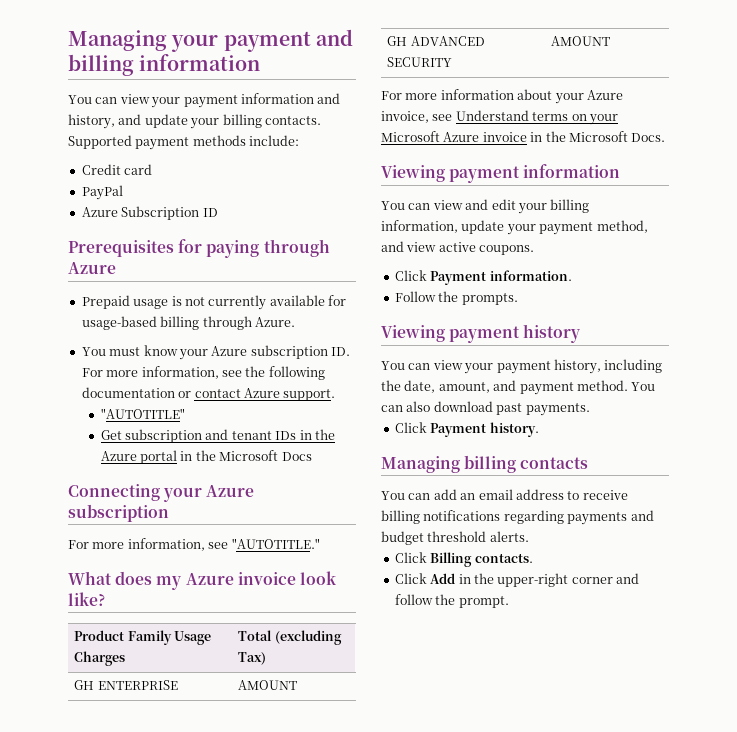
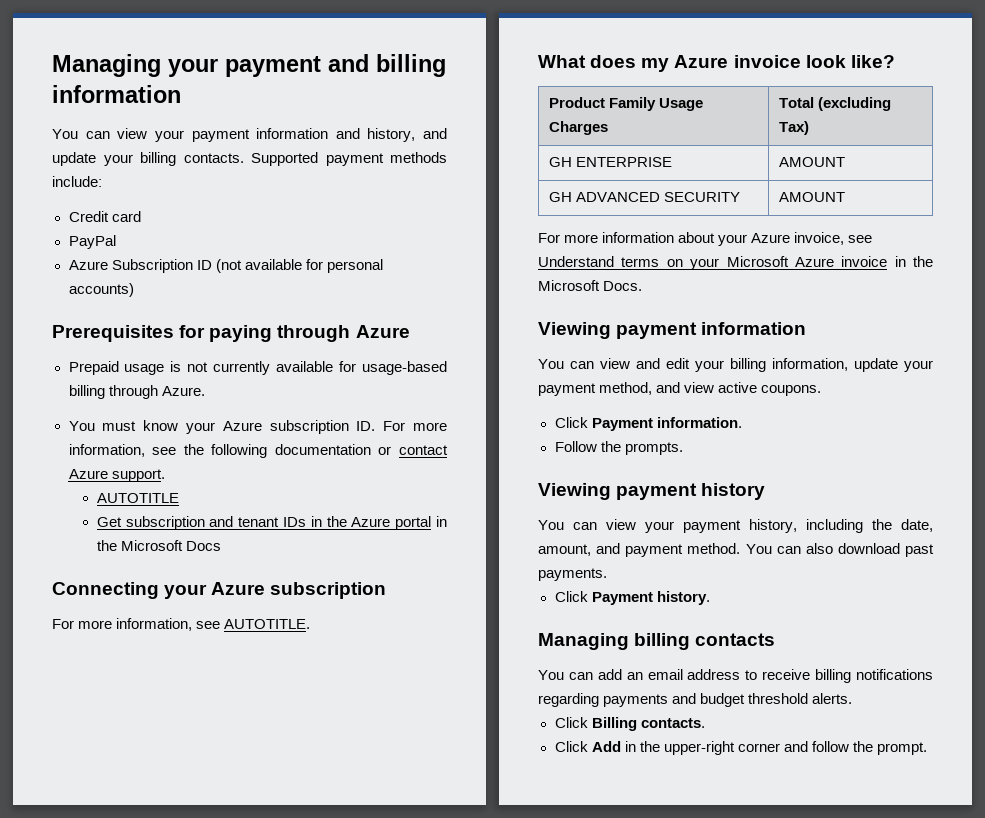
(218, 212) none -> [215,259,383,273] [68,283,134,297] (not available for personal accounts)
[100,408,185,419] "AUTOTITLE" -> [96,493,179,503] AUTOTITLE
[231,538,320,549] "AUTOTITLE." -> [224,619,311,629] AUTOTITLE.

